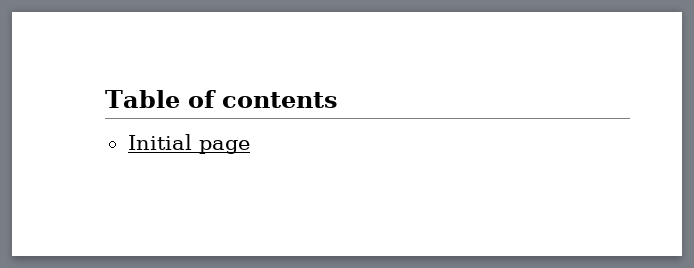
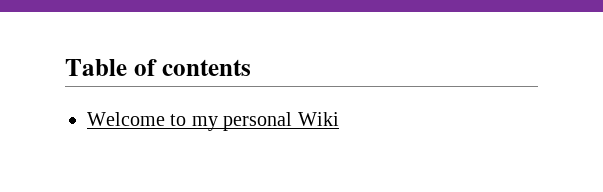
[127,134,250,154] Initial page -> [87,112,339,131] Welcome to my personal Wiki

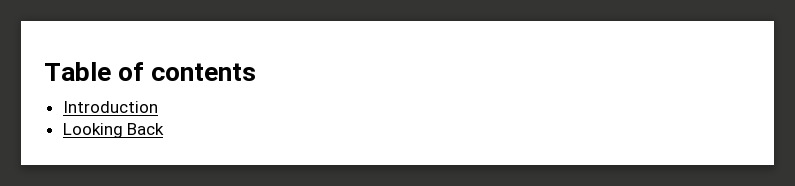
[87,112,339,131] Welcome to my personal Wiki -> [62,101,158,113] [62,123,165,138] Introduction // Looking Back

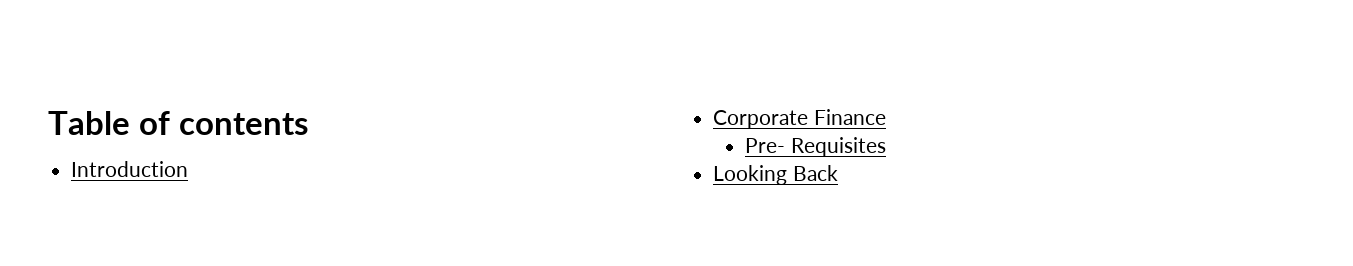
(158, 107) none -> [713,109,886,129] [744,137,886,157] // Corporate Finance // Pre- Requisites

